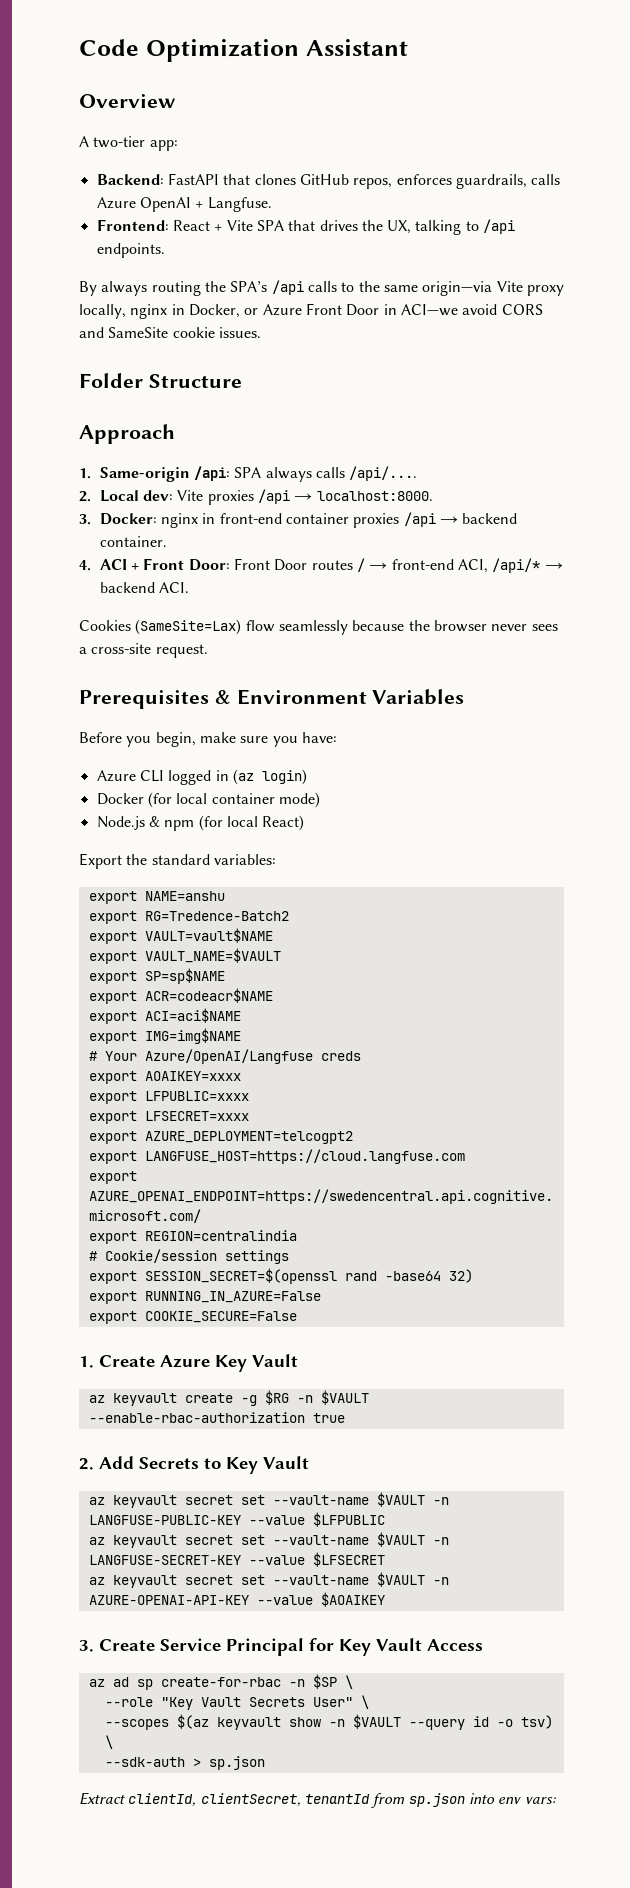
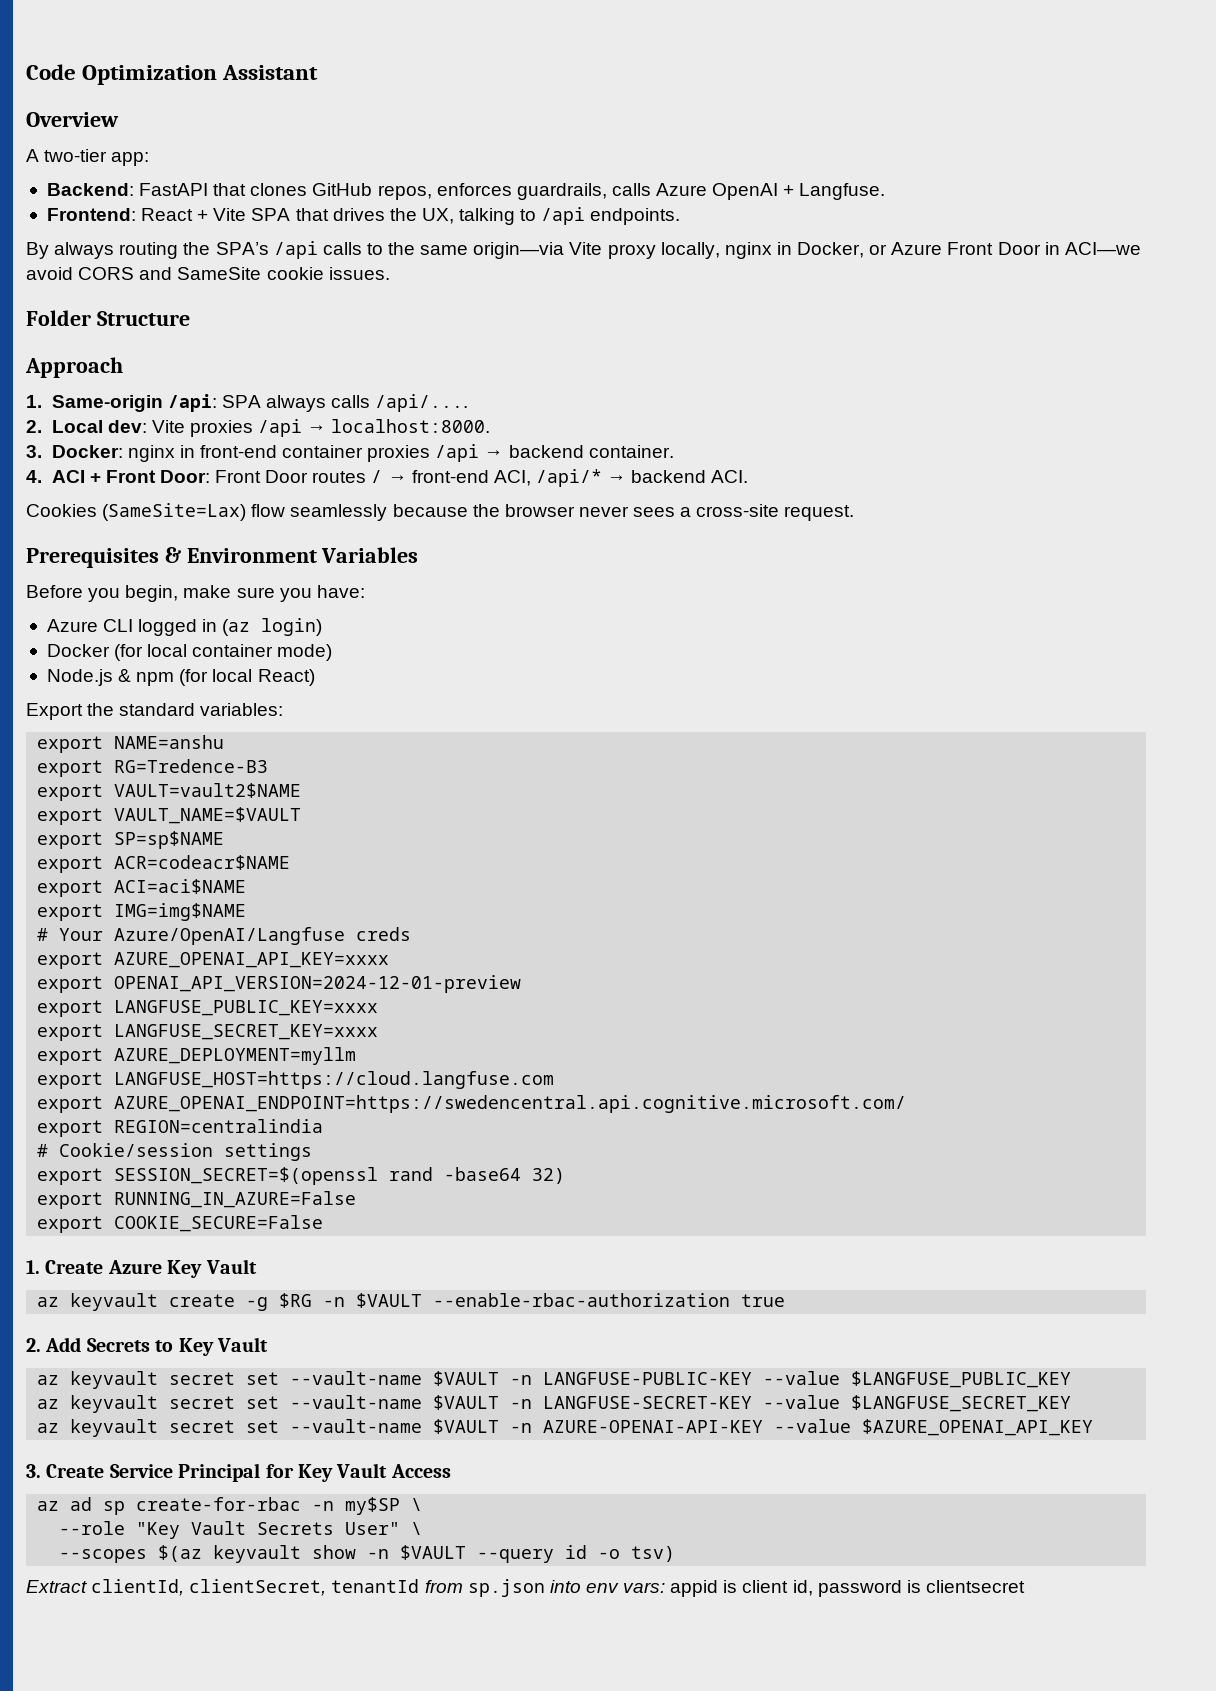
[144,911,289,921] [88,928,273,944] RG=Tredence-Batch2 // export VAULT=vault$NAME -> [114,759,269,773] [37,783,302,801] RG=Tredence-B3 // export VAULT=vault2$NAME
[144,1071,241,1081] [88,1091,249,1104] [88,1111,249,1124] [88,1131,353,1144] AOAIKEY=xxxx // export LFPUBLIC=xxxx // export LFSECRET=xxxx // export AZURE_DEPLOYMENT=telcogpt2 -> [114,952,390,968] [37,975,522,993] [37,1000,379,1017] [37,1024,379,1041] [37,1047,357,1065] AZURE_OPENAI_API_KEY=xxxx // export OPENAI_API_VERSION=2024-12-01-preview // export LANGFUSE_PUBLIC_KEY=xxxx // export LANGFUSE_SECRET_KEY=xxxx // export AZURE_DEPLOYMENT=myllm
[312,1512,385,1527] $LFPUBLIC -> [851,1371,1072,1388] $LANGFUSE_PUBLIC_KEY
[312,1552,385,1567] $LFSECRET -> [851,1395,1072,1412] $LANGFUSE_SECRET_KEY
[320,1592,385,1607] $AOAIKEY -> [862,1419,1094,1436] $AZURE_OPENAI_API_KEY
[312,1674,337,1689] $SP -> [345,1497,401,1515] my$SP
[104,1735,113,1749] [104,1756,265,1770] \ // --sdk-auth > sp.json -> (676, 1554) none
(556, 1800) none -> [670,1580,1025,1597] appid is client id, password is clientsecret

